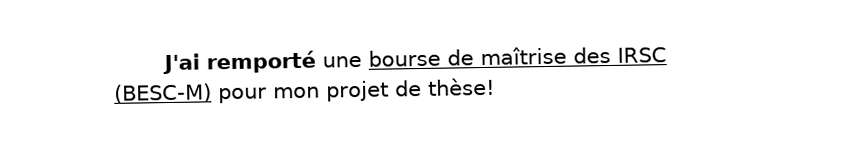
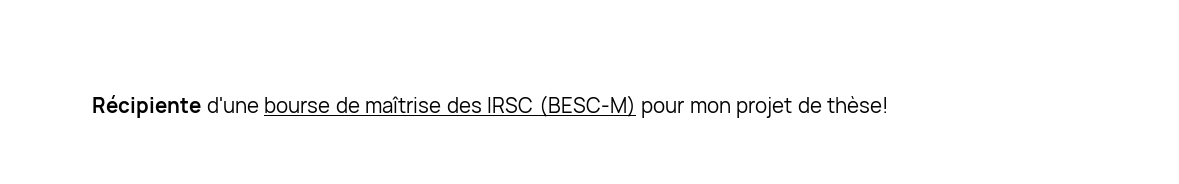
[161,50,362,75] J'ai remporté une -> [92,95,259,118] Récipiente d'une

